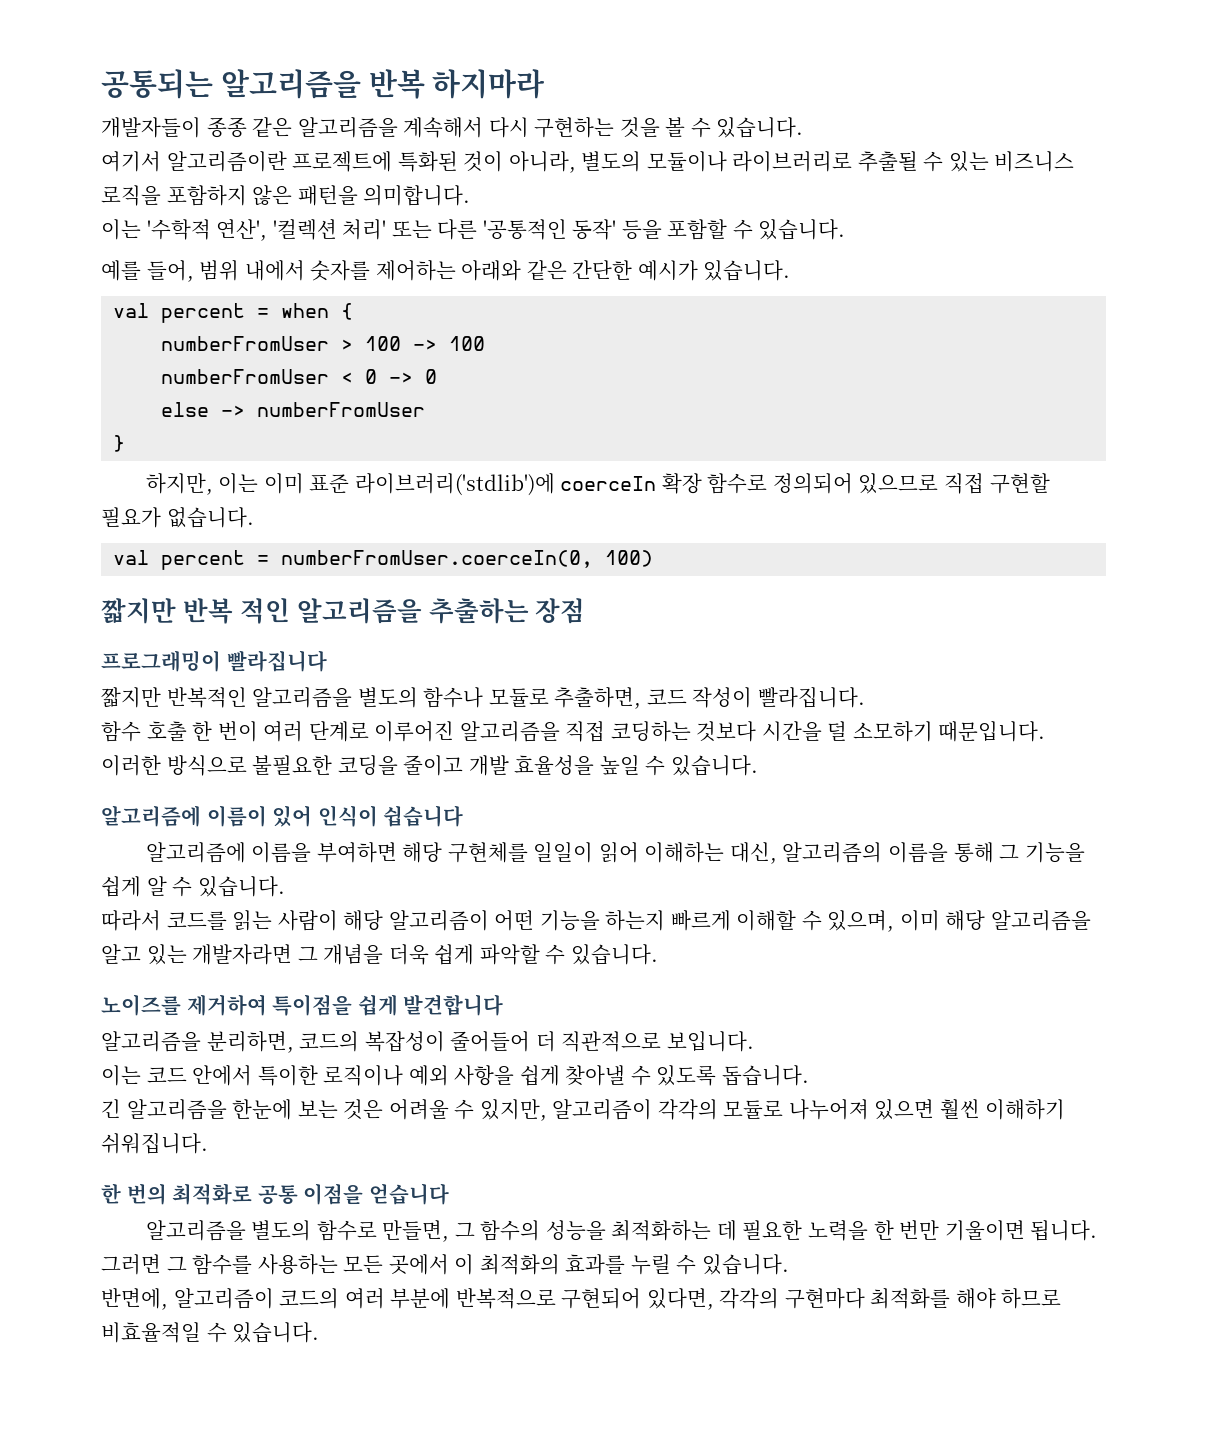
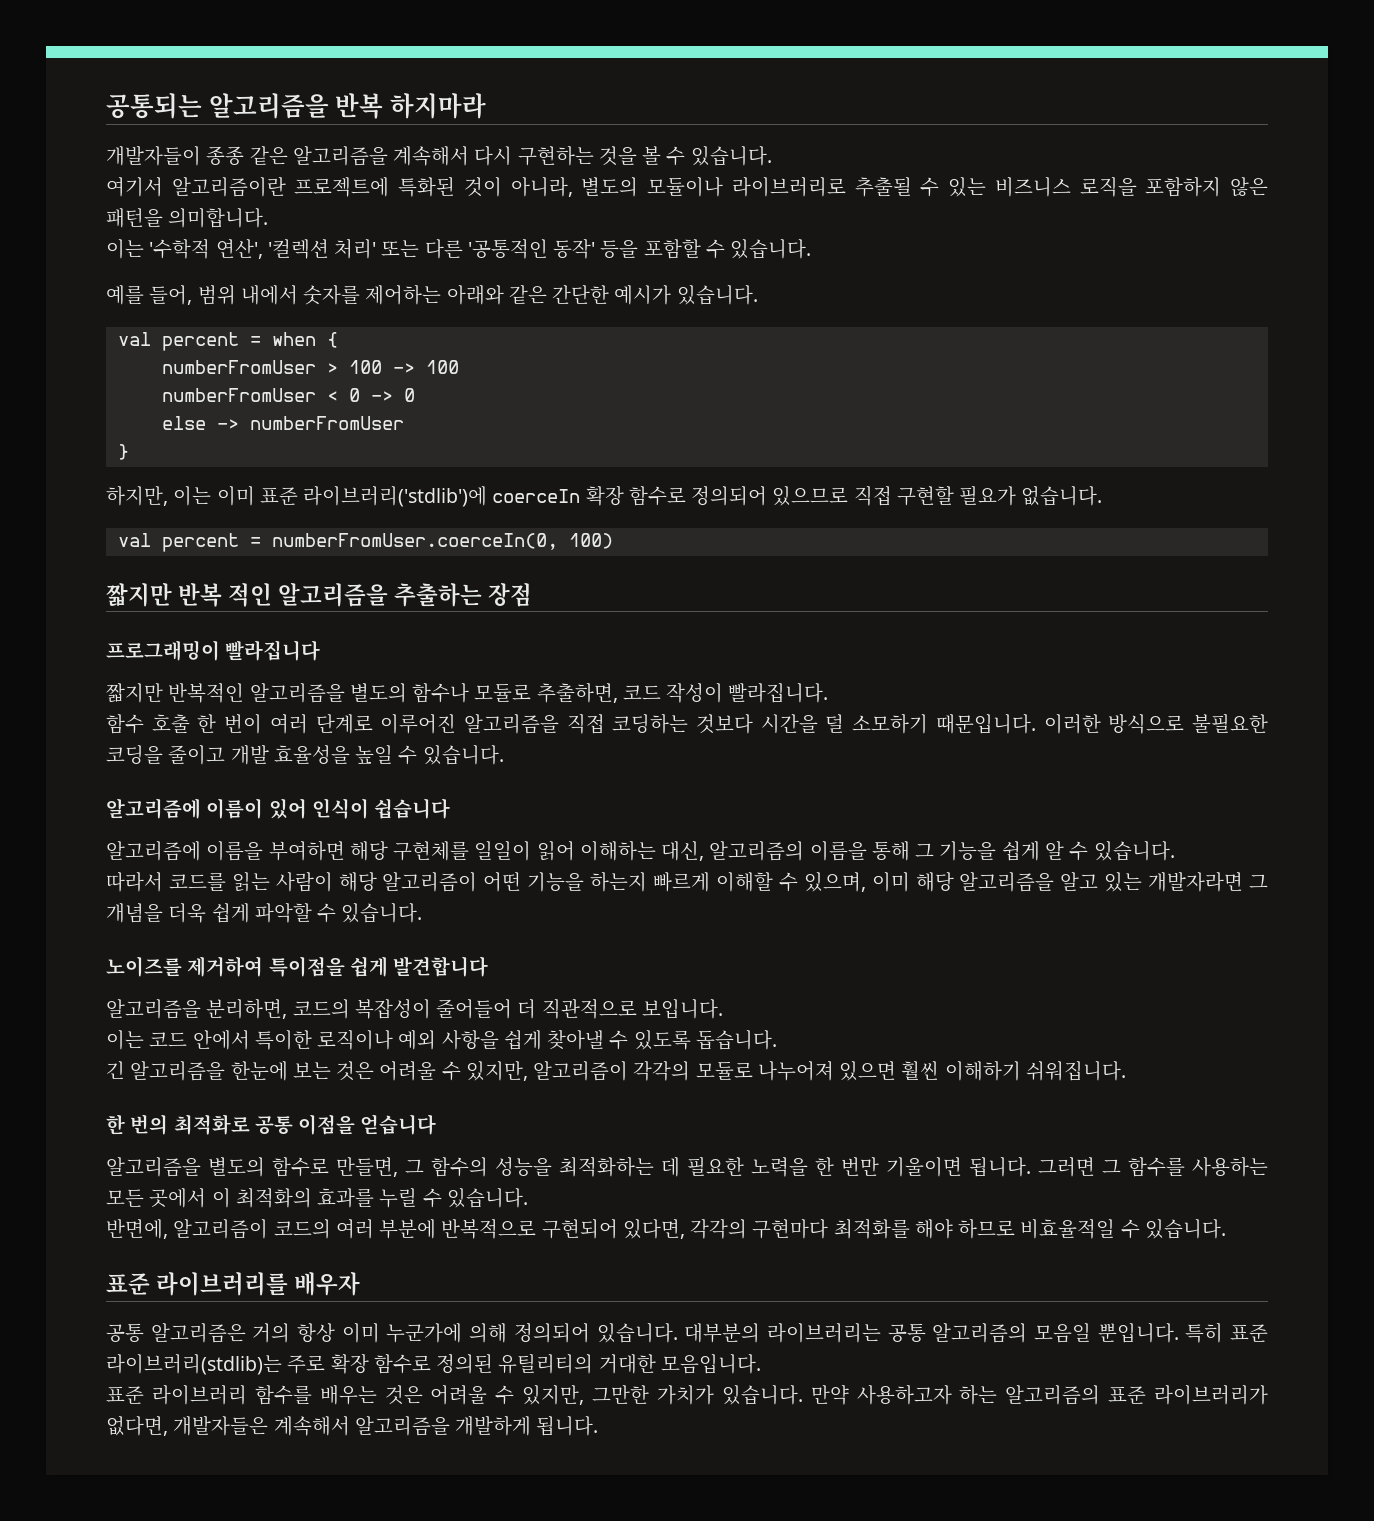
(320, 1332) none -> [106,1272,361,1296] [106,1322,1268,1343] [106,1353,761,1375] [106,1384,1268,1405] [106,1415,599,1436] // 표준 라이브러리를 배우자 // 공통 알고리즘은 거의 항상 이미 누군가에 의해 정의되어 있습니다. 대부분의 라이브러리는 공통 알고리즘의 모음일 뿐입니다. 특히 표준 라이브러리(stdlib)는 주로 확장 함수로 정의된 유틸리티의 거대한 모음입니다. // 표준 라이브러리 함수를 배우는 것은 어려울 수 있지만, 그만한 가치가 있습니다. 만약 사용하고자 하는 알고리즘의 표준 라이브러리가 없다면, 개발자들은 계속해서 알고리즘을 개발하게 됩니다.

